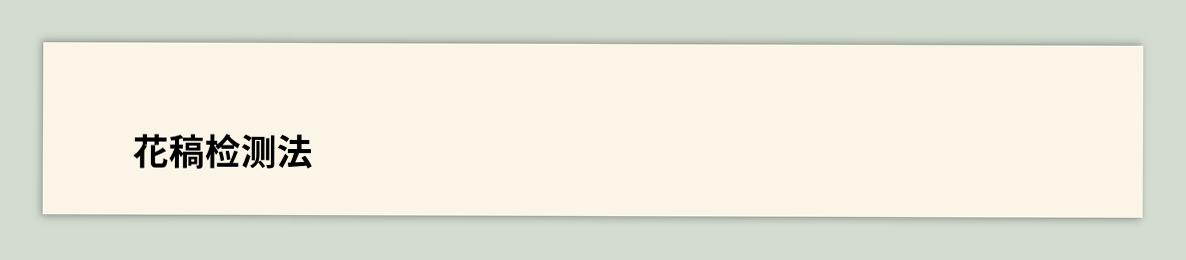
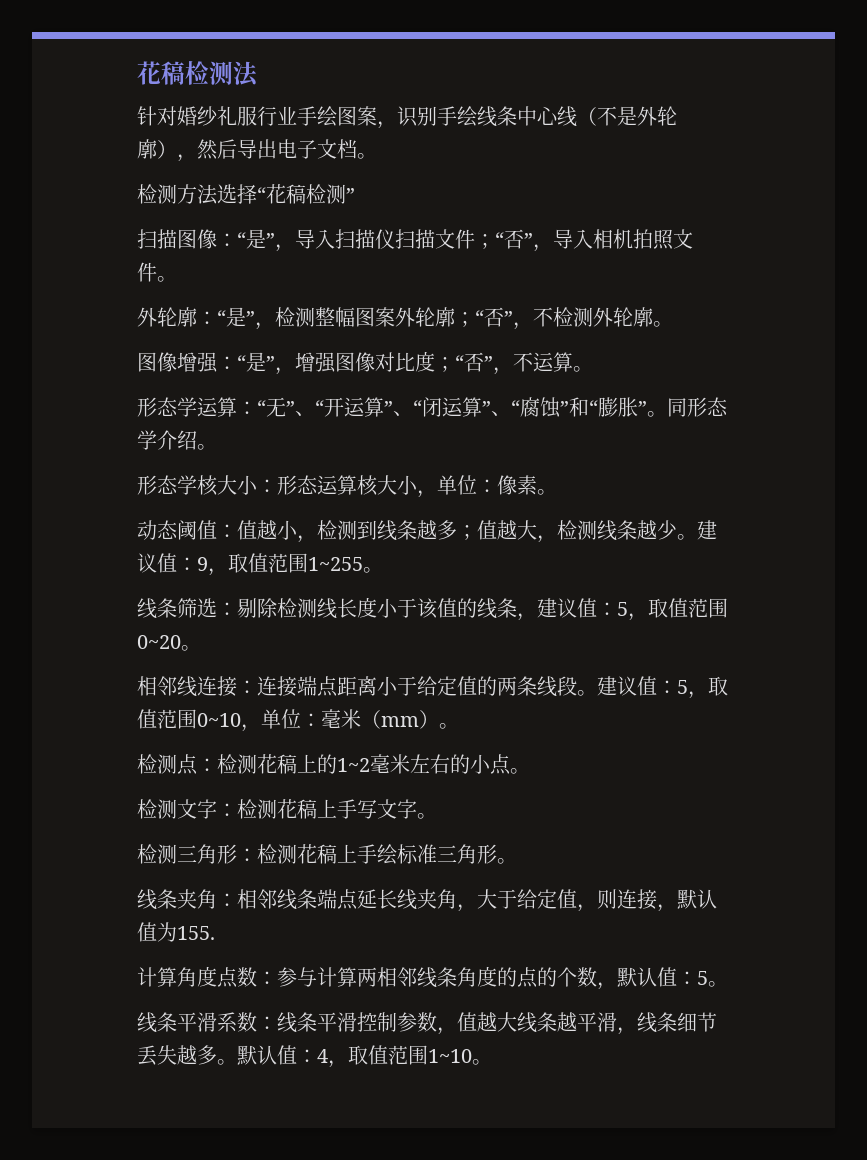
(313, 151) none -> [137,106,677,129] [137,139,377,162] [137,184,355,205] [137,229,693,252] [137,262,177,282] [137,307,673,330] [137,351,593,375] [137,397,728,418] [137,430,217,450] [137,475,557,498] [137,520,717,543] [137,553,383,576] [137,597,728,621] [137,635,201,651] [137,676,728,699] [137,709,459,732] [137,754,530,775] [137,799,437,819] [137,844,517,865] [137,889,717,912] [137,922,215,942] [137,966,728,990] [137,1012,717,1035] [137,1045,492,1068] // 针对婚纱礼服行业手绘图案，识别手绘线条中心线（不是外轮廓），然后导出电子文档。 // 检测方法选择“花稿检测” // 扫描图像：“是”，导入扫描仪扫描文件；“否”，导入相机拍照文件。 // 外轮廓：“是”，检测整幅图案外轮廓；“否”，不检测外轮廓。 // 图像增强：“是”，增强图像对比度；“否”，不运算。 // 形态学运算：“无”、“开运算”、“闭运算”、“腐蚀”和“膨胀”。同形态学介绍。 // 形态学核大小：形态运算核大小，单位：像素。 // 动态阈值：值越小，检测到线条越多；值越大，检测线条越少。建议值：9，取值范围1~255。 // 线条筛选：剔除检测线长度小于该值的线条，建议值：5，取值范围0~20。 // 相邻线连接：连接端点距离小于给定值的两条线段。建议值：5，取值范围0~10，单位：毫米（mm）。 // 检测点：检测花稿上的1~2毫米左右的小点。 // 检测文字：检测花稿上手写文字。 // 检测三角形：检测花稿上手绘标准三角形。 // 线条夹角：相邻线条端点延长线夹角，大于给定值，则连接，默认值为155. // 计算角度点数：参与计算两相邻线条角度的点的个数，默认值：5。 // 线条平滑系数：线条平滑控制参数，值越大线条越平滑，线条细节丢失越多。默认值：4，取值范围1~10。

